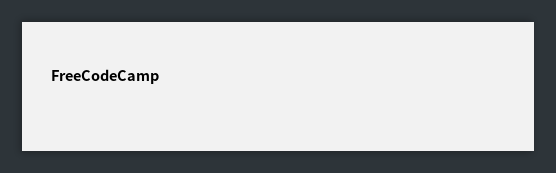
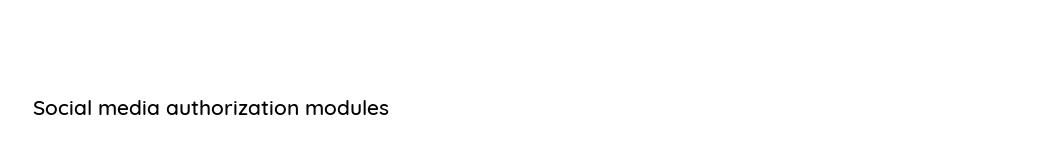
[51,69,159,84] FreeCodeCamp -> [33,100,389,115] Social media authorization modules

